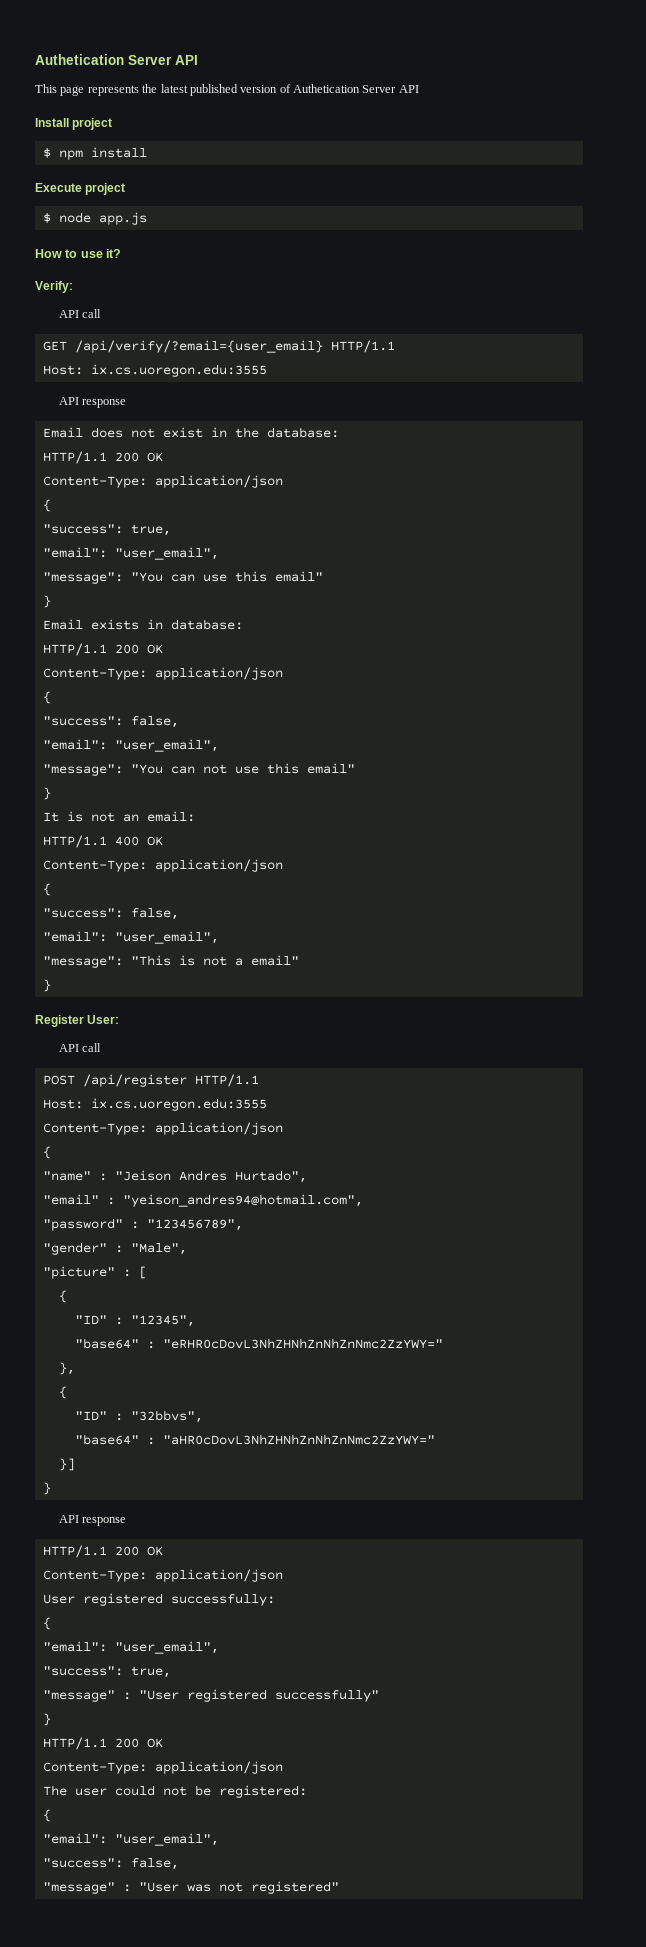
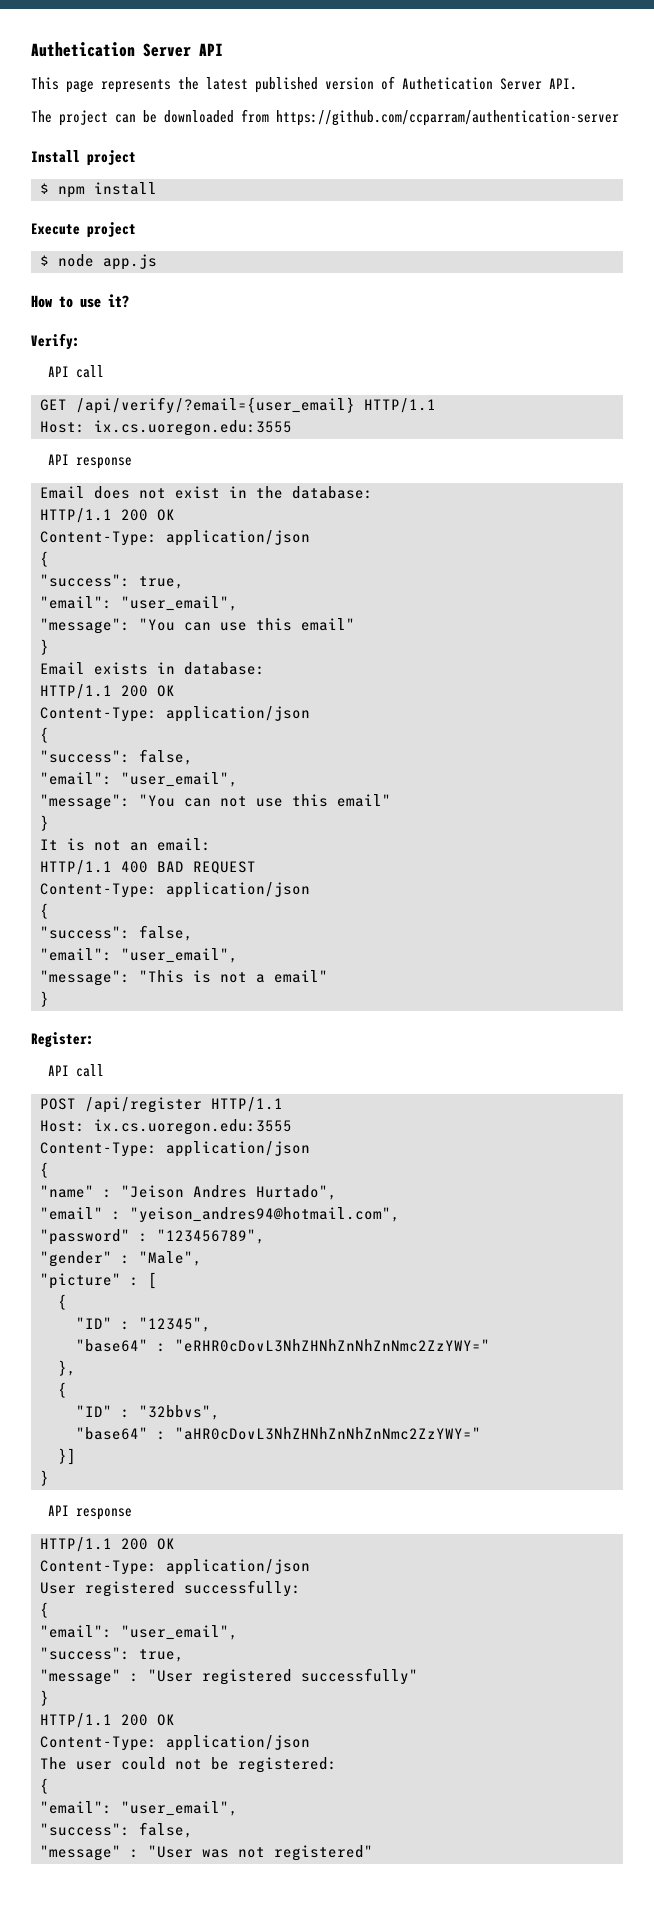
[398,85,419,93] API -> [549,78,577,90] [31,109,619,126] API. // The project can be downloaded from https://github.com/ccparram/authentication-server
[146,836,163,846] OK -> [157,861,256,874] BAD REQUEST
[35,1015,120,1027] Register User: -> [31,1032,94,1048] Register:

